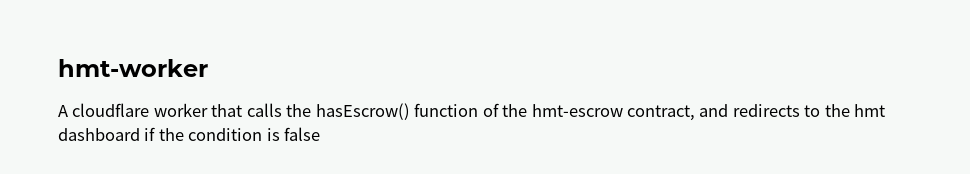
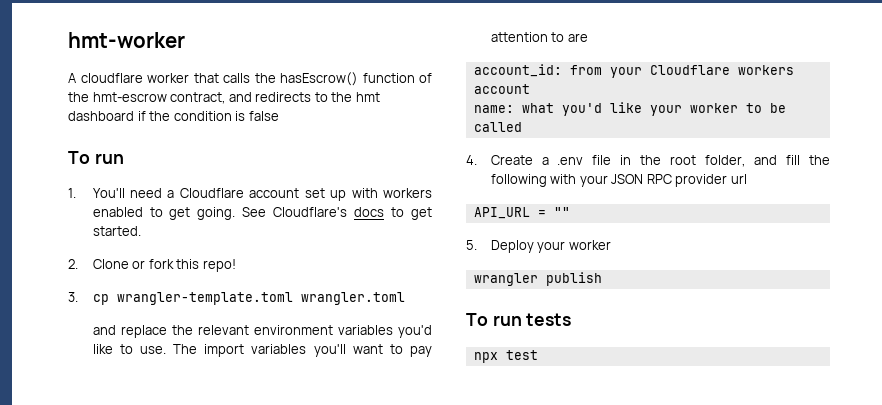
(321, 134) none -> [68,151,124,164] [68,188,433,201] [92,207,433,220] [92,226,141,236] [68,259,236,272] [68,292,405,305] [92,325,433,338] [92,344,433,357] [490,32,588,42] [473,64,794,78] [473,84,530,94] [473,102,786,116] [473,122,522,132] [466,155,830,167] [490,174,747,187] [473,207,570,219] [466,240,611,253] [473,272,602,286] [466,313,572,326] [473,350,538,363] // To run // 1. You'll need a Cloudflare account set up with workers enabled to get going. See Cloudflare's docs to get started. // 2. Clone or fork this repo! // 3. cp wrangler-template.toml wrangler.toml // and replace the relevant environment variables you'd like to use. The import variables you'll want to pay attention to are // account_id: from your Cloudflare workers account // name: what you'd like your worker to be called // 4. Create a .env file in the root folder, and fill the following with your JSON RPC provider url // API_URL = "" // 5. Deploy your worker // wrangler publish // To run tests // npx test

